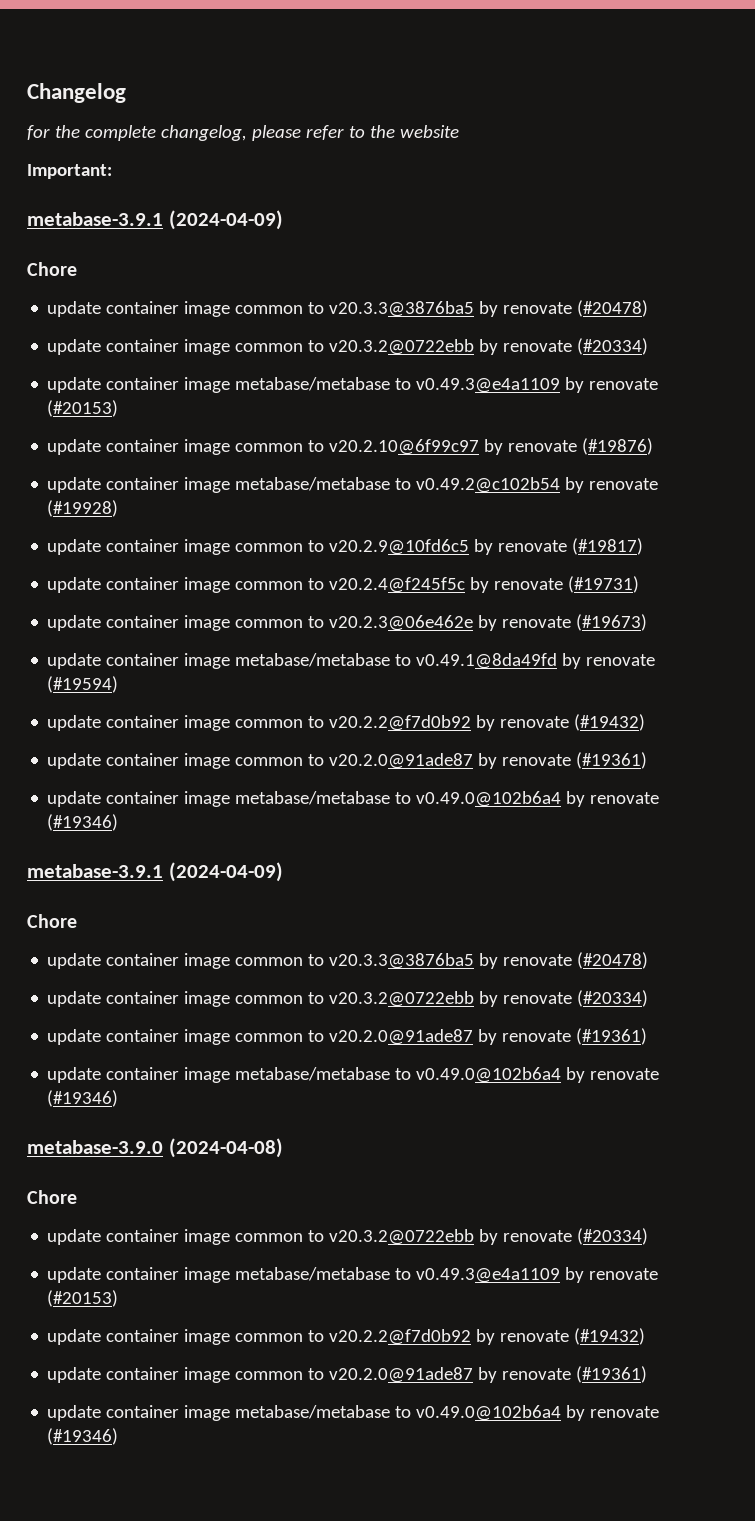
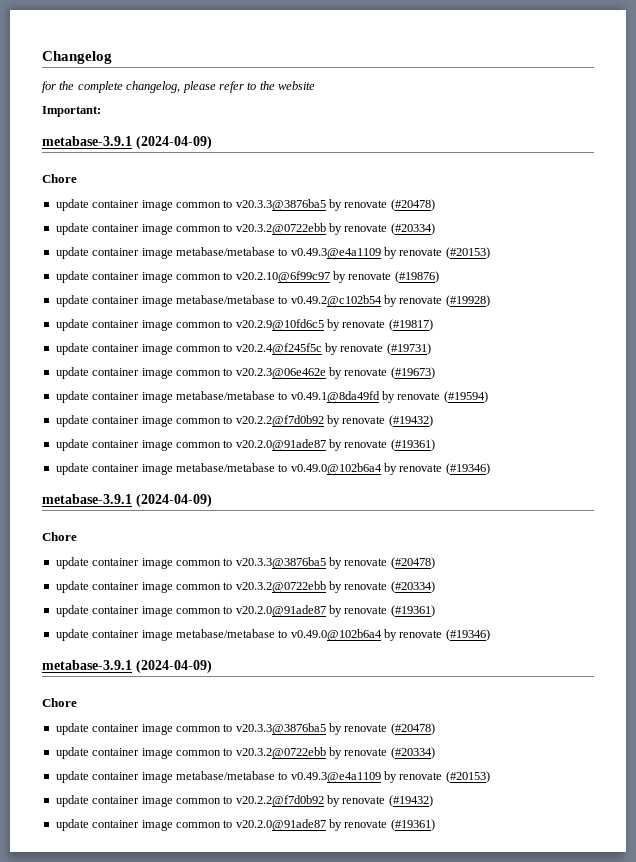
[27,1138,283,1158] [27,1190,77,1204] metabase-3.9.0 (2024-04-08) // Chore -> [42,660,212,673] [42,698,77,707] [55,723,435,735] metabase-3.9.1 (2024-04-09) // Chore // update container image common to v20.3.3@3876ba5 by renovate (#20478)
[47,1405,660,1421] [47,1428,119,1445] // update container image metabase/metabase to v0.49.0@102b6a4 by renovate (#19346) -> (435, 825) none

